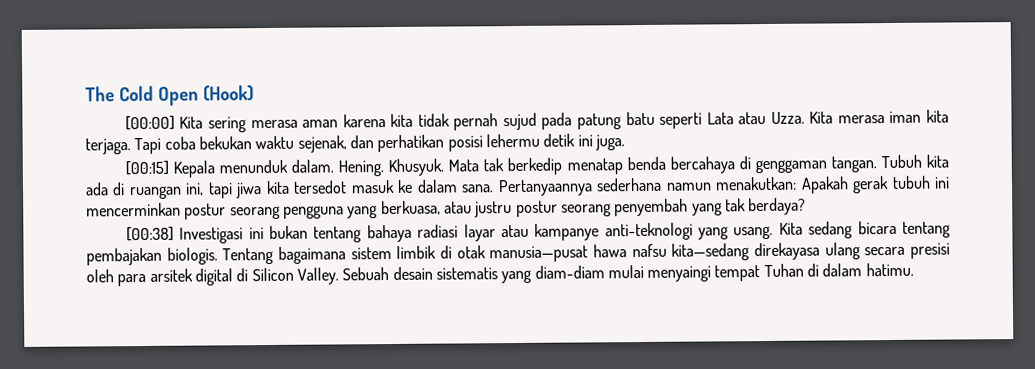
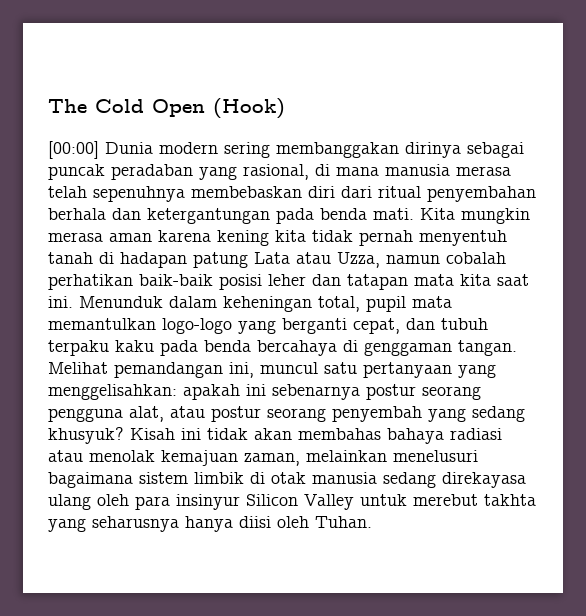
[179,116,247,133] Kita sering -> [105,142,524,158] [48,164,511,180] [48,186,536,202] [48,208,530,224] Dunia modern sering membanggakan dirinya sebagai puncak peradaban yang rasional, di mana manusia merasa telah sepenuhnya membebaskan diri dari ritual penyembahan berhala dan ketergantungan pada benda mati. Kita mungkin
(386, 121) none -> [217,230,269,246] kening
[502,109,950,131] [85,133,625,155] [124,157,623,178] sujud pada patung batu seperti Lata atau Uzza. Kita merasa iman kita terjaga. Tapi coba bekukan waktu sejenak, dan perhatikan posisi lehermu detik ini juga. // [00:15] Kepala menunduk dalam. Hening. Khusyuk. Mata tak berkedip menatap -> [419,230,507,246] [48,252,506,268] [48,274,529,290] [48,296,452,312] [48,318,488,334] [48,340,198,356] menyentuh tanah di hadapan patung Lata atau Uzza, namun cobalah perhatikan baik-baik posisi leher dan tatapan mata kita saat ini. Menunduk dalam keheningan total, pupil mata memantulkan logo-logo yang berganti cepat, dan tubuh terpaku kaku pada
[880,154,950,169] [85,175,951,200] [86,197,807,220] [125,220,952,244] [86,247,275,266] Tubuh kita ada di ruangan ini, tapi jiwa kita tersedot masuk ke dalam sana. Pertanyaannya sederhana namun menakutkan: Apakah gerak tubuh ini mencerminkan postur seorang pengguna yang berkuasa, atau justru postur seorang penyembah yang tak berdaya? // [00:38] Investigasi ini bukan tentang bahaya radiasi layar atau kampanye anti-teknologi yang usang. Kita sedang bicara tentang pembajakan biologis. Tentang -> [48,362,496,378] [48,384,481,400] [48,406,525,422] [48,427,502,444] [48,450,478,466] Melihat pemandangan ini, muncul satu pertanyaan yang menggelisahkan: apakah ini sebenarnya postur seorang pengguna alat, atau postur seorang penyembah yang sedang khusyuk? Kisah ini tidak akan membahas bahaya radiasi atau menolak kemajuan zaman, melainkan menelusuri
[489,242,950,263] [86,262,914,287] manusia—pusat hawa nafsu kita—sedang direkayasa ulang secara presisi oleh para arsitek digital di Silicon Valley. Sebuah desain sistematis yang diam-diam mulai menyaingi tempat Tuhan di dalam hatimu. -> [312,472,526,488] [48,494,536,510] [48,516,372,532] manusia sedang direkayasa ulang oleh para insinyur Silicon Valley untuk merebut takhta yang seharusnya hanya diisi oleh Tuhan.

